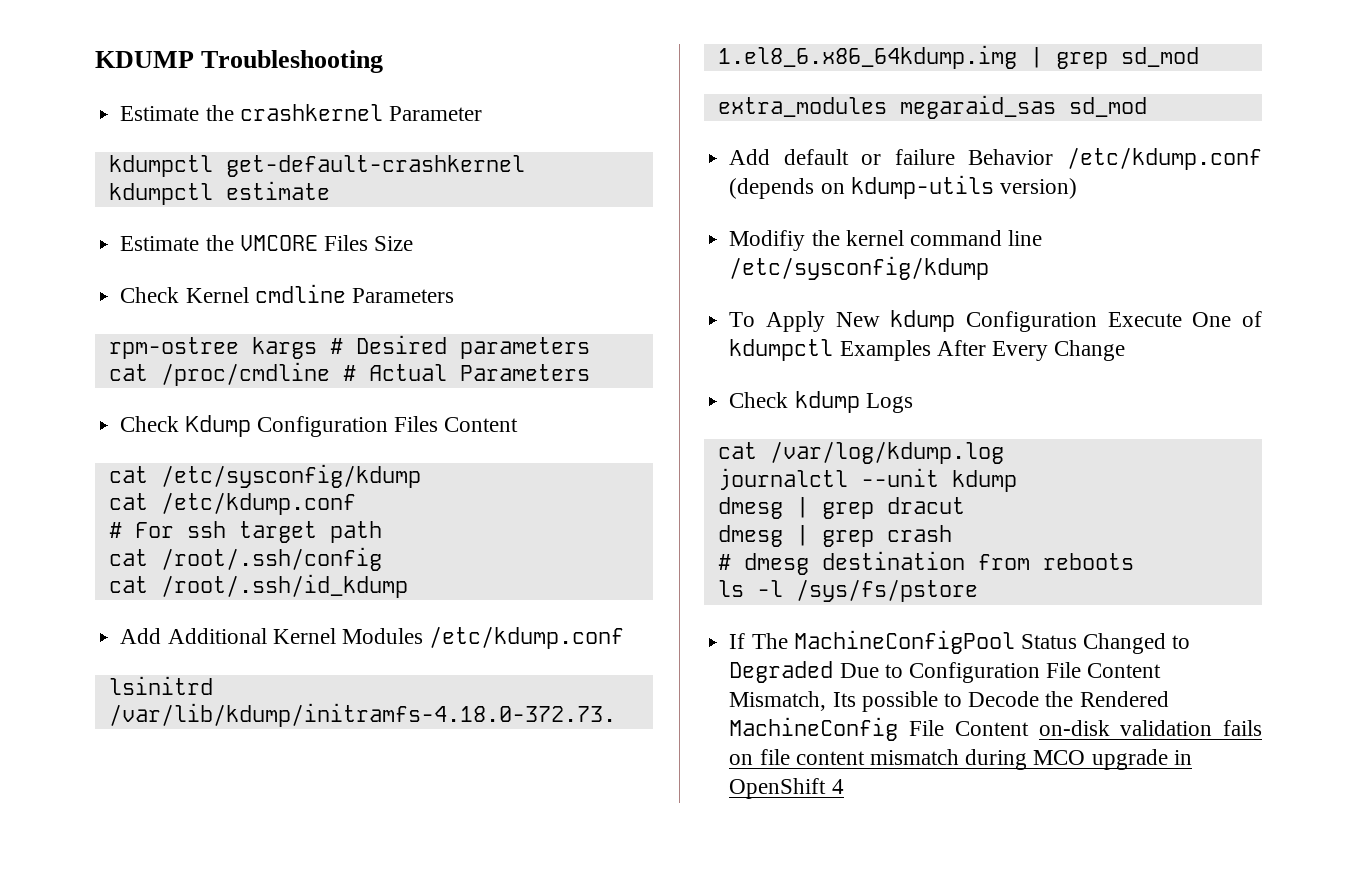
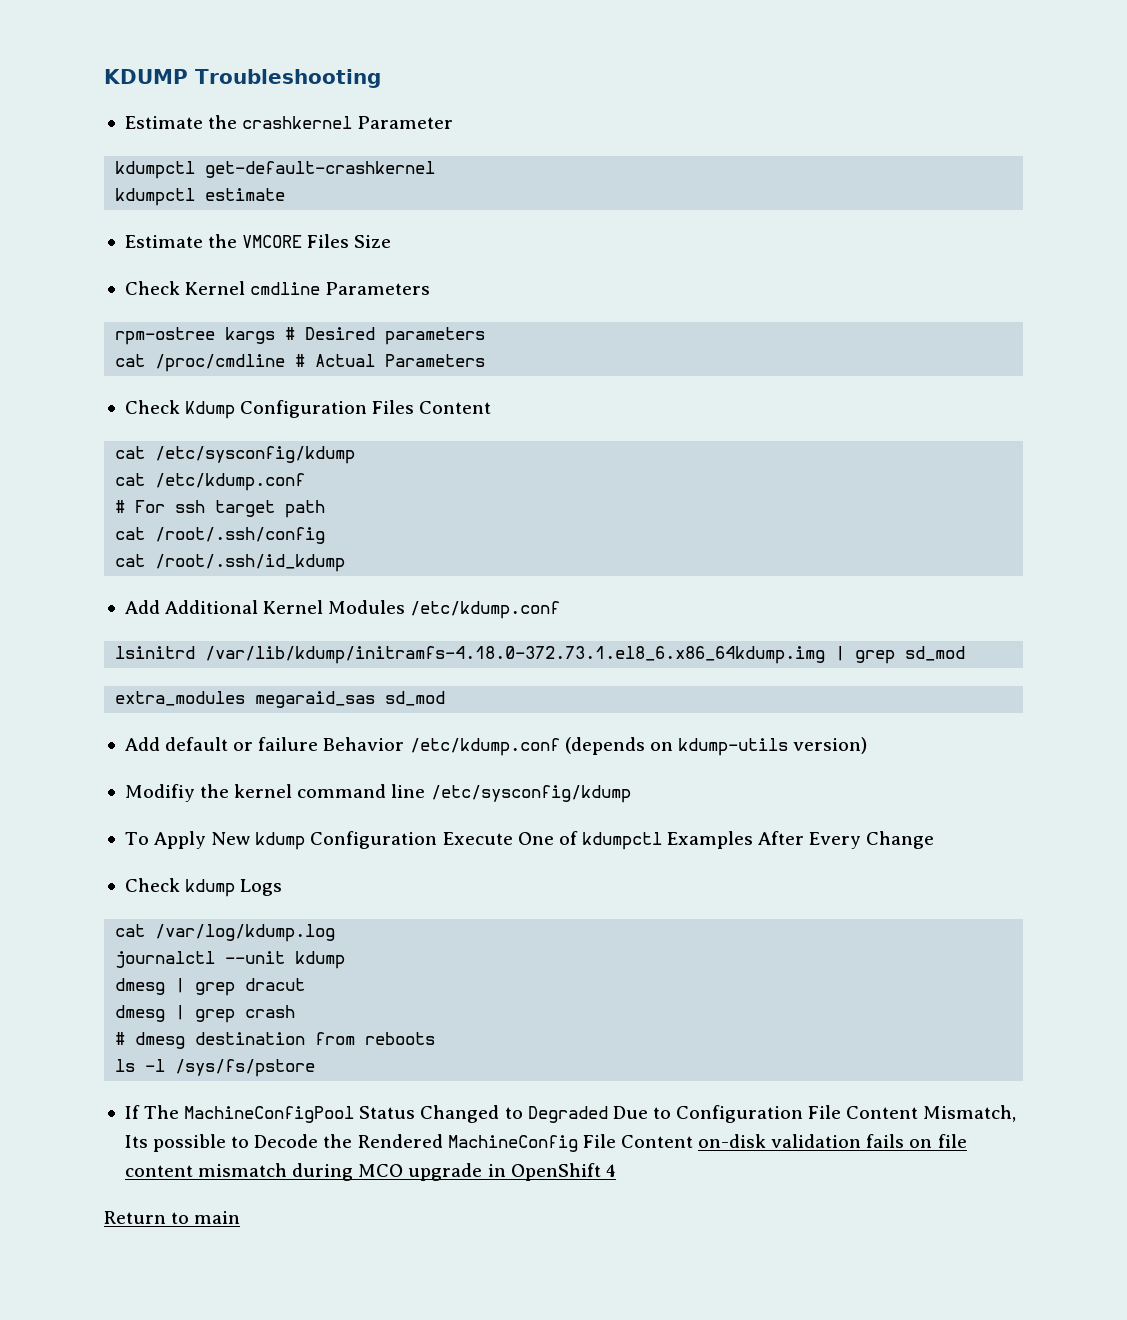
(844, 786) none -> [104,1211,241,1224] // Return to main

